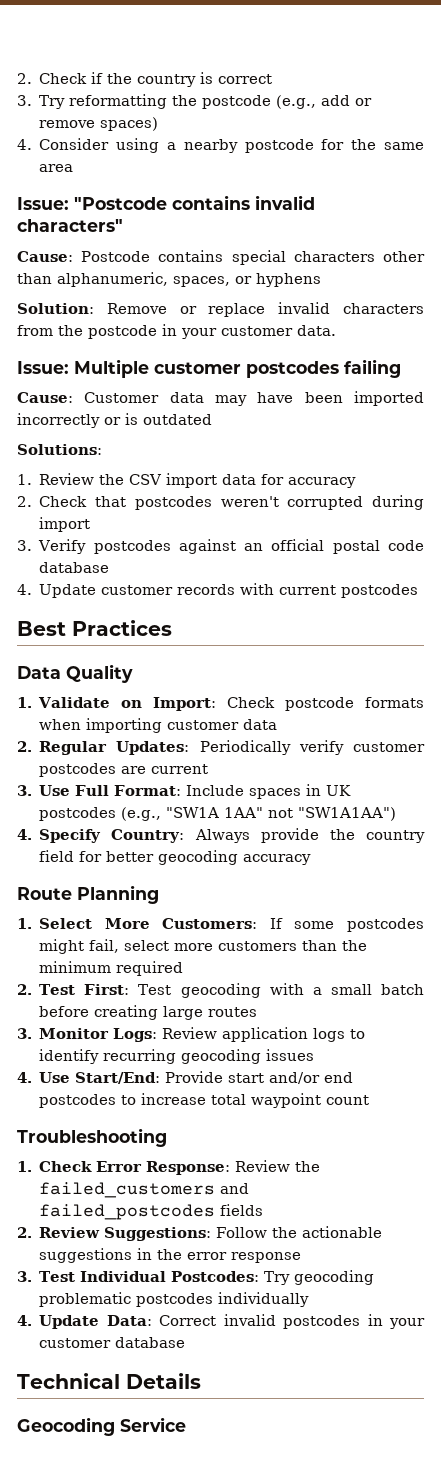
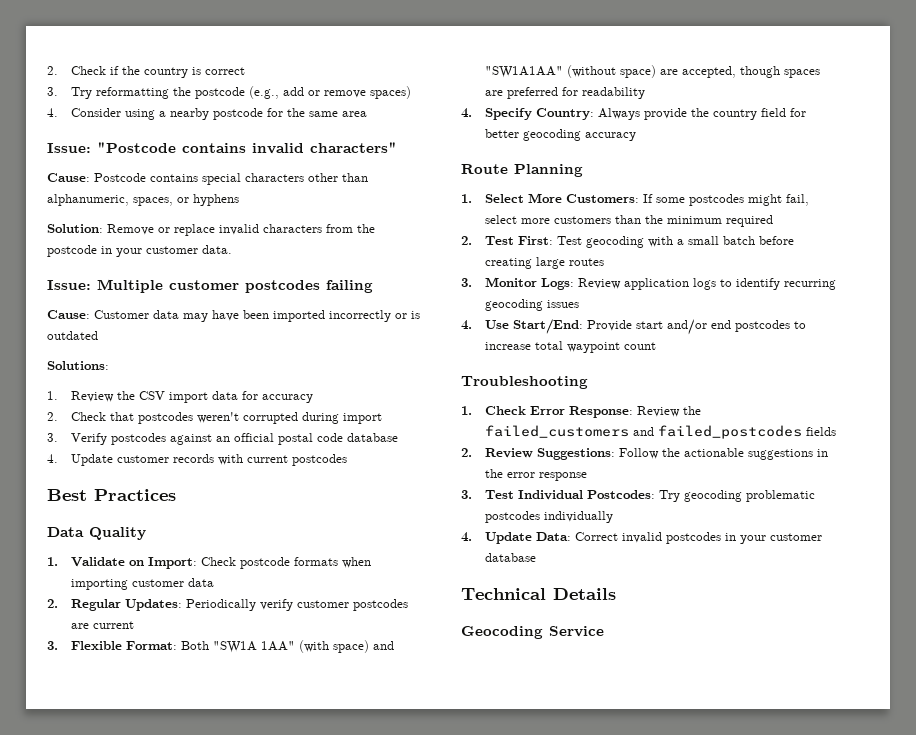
[39,784,352,799] [39,807,397,821] Use Full Format: Include spaces in UK postcodes (e.g., "SW1A 1AA" not "SW1A1AA") -> [70,640,394,653] [484,65,820,78] [484,87,645,99] Flexible Format: Both "SW1A 1AA" (with space) and "SW1A1AA" (without space) are accepted, though spaces are preferred for readability

